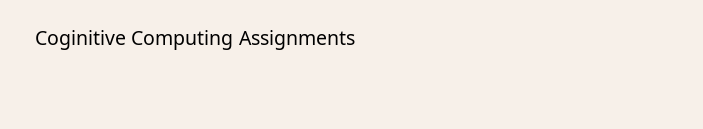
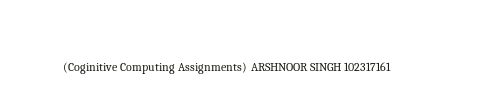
[35,30,355,50] Coginitive Computing Assignments -> [63,62,392,74] (Coginitive Computing Assignments) ARSHNOOR SINGH 102317161

